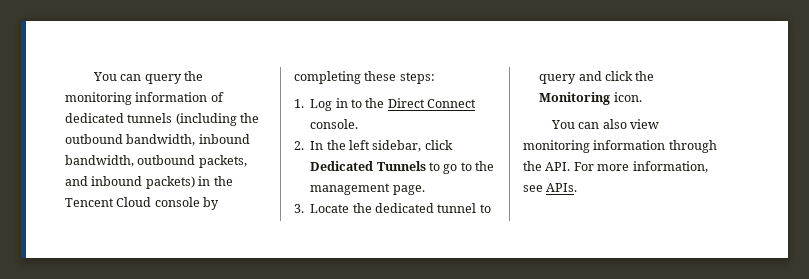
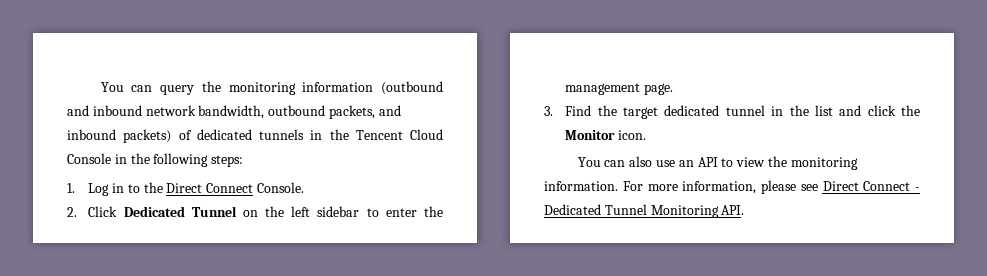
[210,92,224,102] [65,113,260,126] [65,134,250,146] of dedicated tunnels (including the outbound bandwidth, inbound -> [381,81,443,95] [67,105,196,116] (outbound and inbound network
(195, 182) none -> [178,129,304,140] of dedicated tunnels
[154,197,220,210] [294,71,397,84] console by completing these -> [67,153,209,167] Console in the following
[310,119,359,129] console. -> [257,182,305,193] Console.
[310,140,453,152] [310,161,495,174] [310,183,425,195] [294,203,491,213] [539,74,577,84] In the left sidebar, click Dedicated Tunnels to go to the management page. // 3. Locate the dedicated tunnel to query -> [88,206,443,217] [565,83,674,95] [544,105,833,119] Click Dedicated Tunnel on the left sidebar to enter the management page. // 3. Find the target dedicated tunnel in the list
[539,92,611,105] Monitoring -> [565,130,616,140] Monitor
[629,119,659,129] [523,140,717,153] [523,161,708,173] [523,183,578,192] view monitoring information through the API. For more information, see APIs. -> [655,156,858,170] [544,180,920,194] [544,204,745,218] use an API to view the monitoring information. For more information, please see Direct Connect - Dedicated Tunnel Monitoring API.

